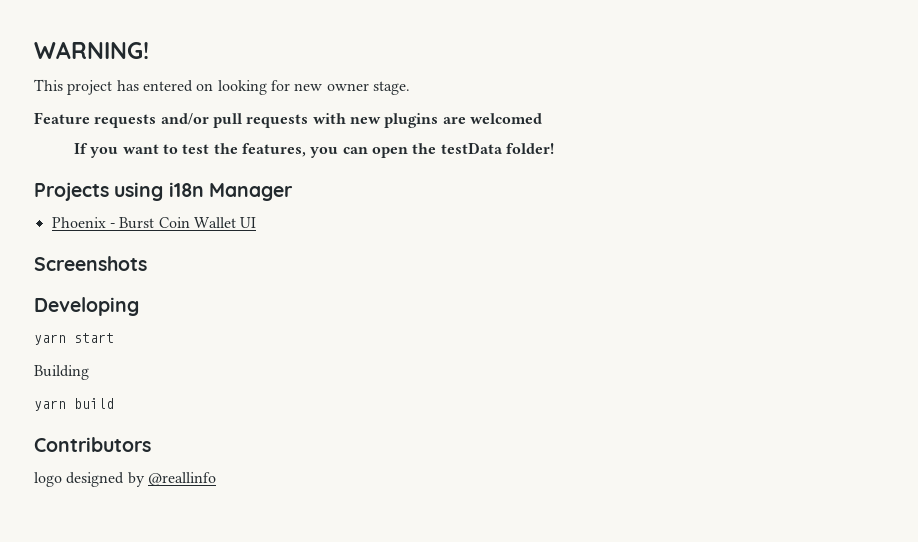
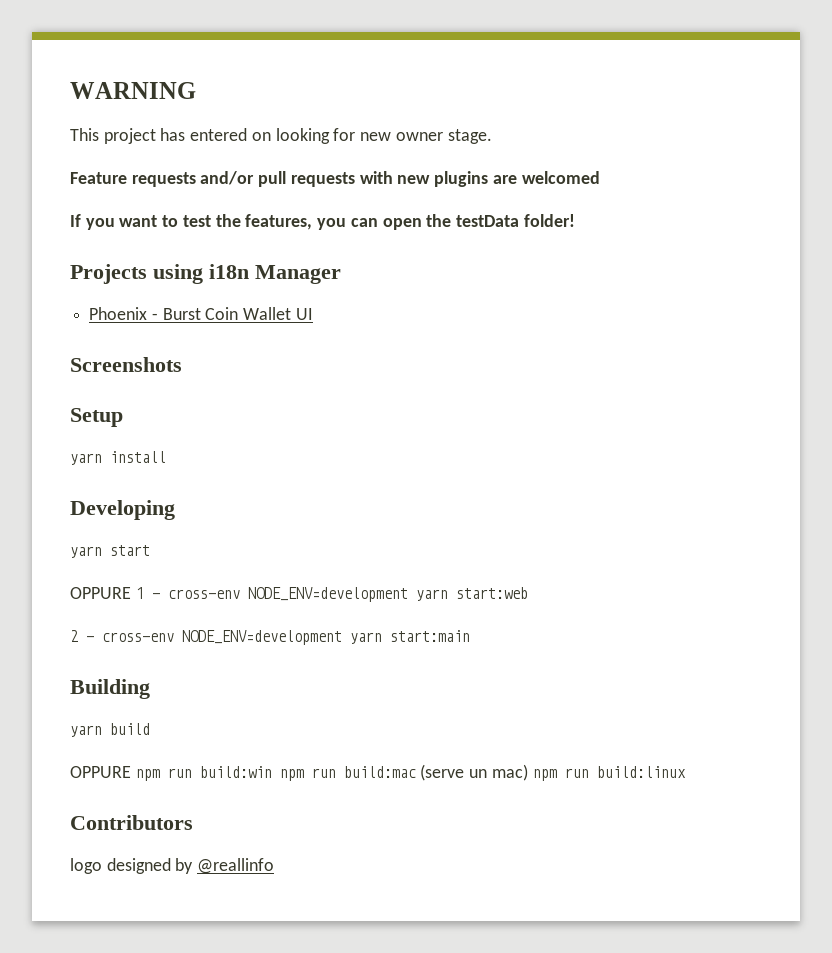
[34,41,149,59] WARNING! -> [70,82,196,99] WARNING
(147, 263) none -> [70,408,123,427] [70,451,166,465] // Setup // yarn install
[34,365,89,380] [34,398,114,411] Building // yarn build -> [70,587,528,602] [70,630,470,645] [70,679,150,699] [70,723,150,737] [70,764,686,781] OPPURE 1 - cross-env NODE_ENV=development yarn start:web // 2 - cross-env NODE_ENV=development yarn start:main // Building // yarn build // OPPURE npm run build:win npm run build:mac (serve un mac) npm run build:linux

